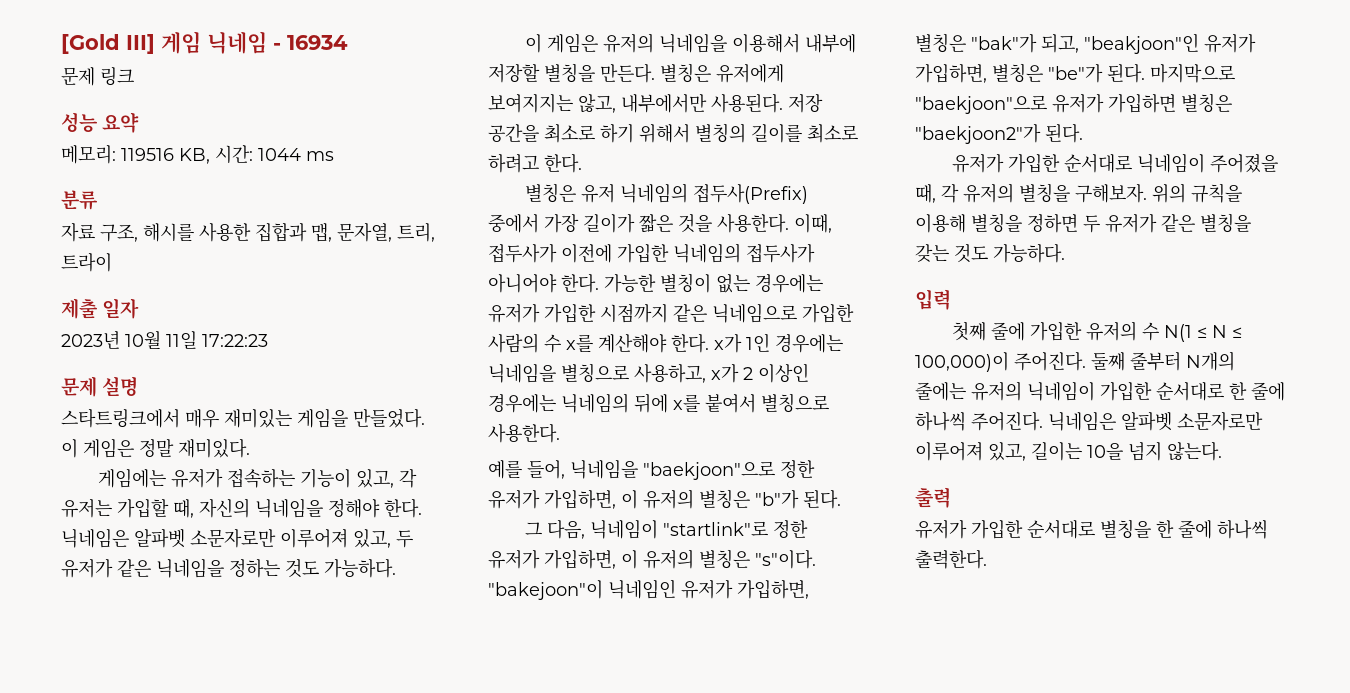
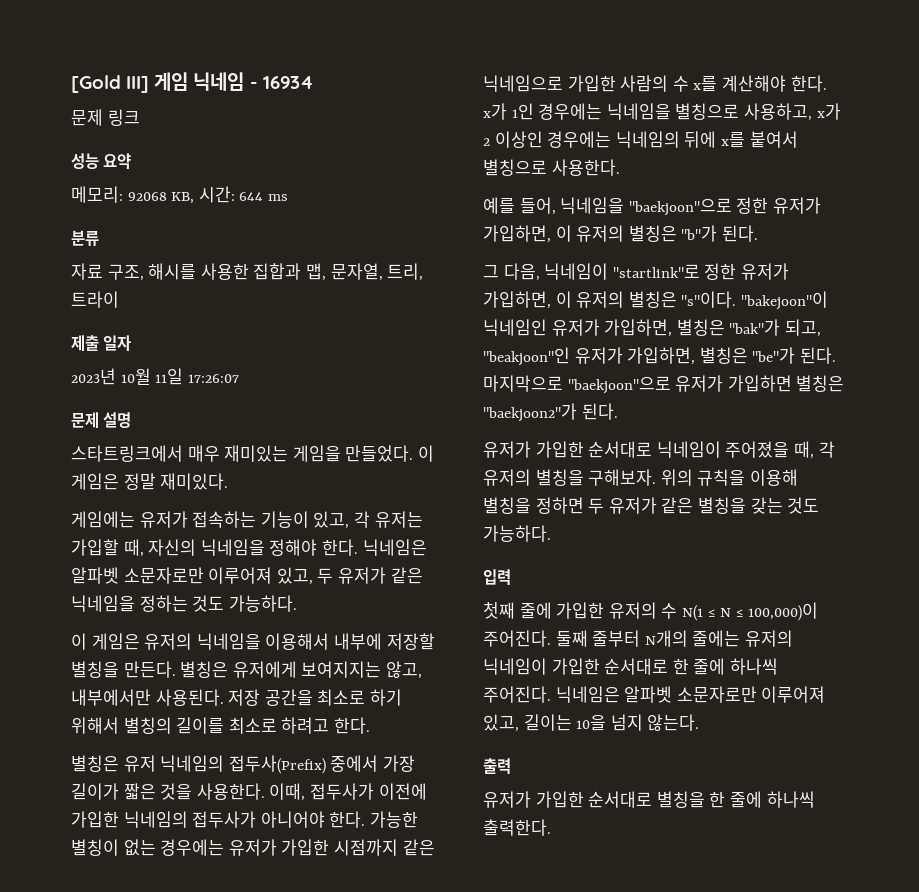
[121,148,174,161] 119516 -> [127,192,167,201] 92068
[258,148,301,161] 1044 -> [239,192,264,201] 644
[202,334,268,347] 17:22:23 -> [187,374,239,383] 17:26:07

